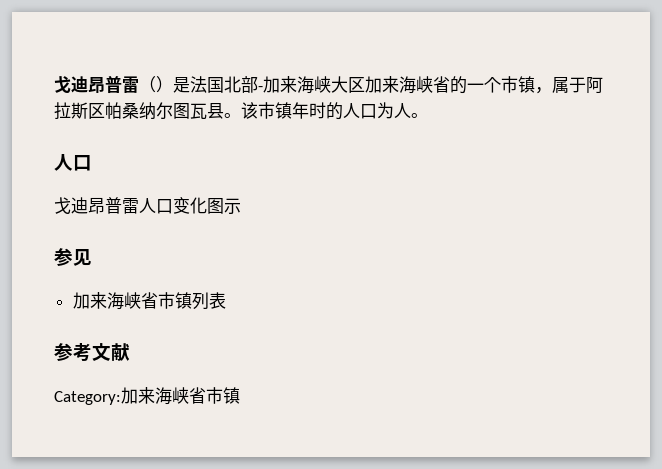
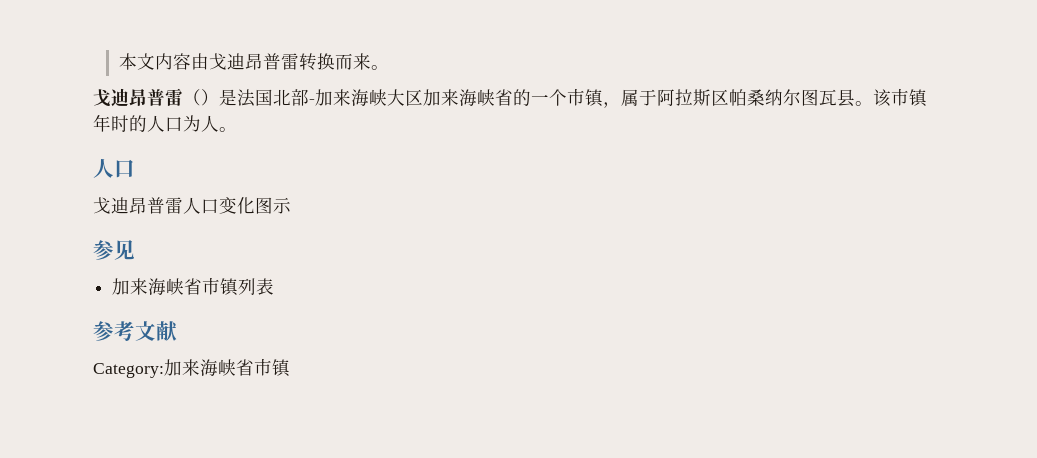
(54, 84) none -> [118,53,389,71] 本文内容由戈迪昂普雷转换而来。 //

